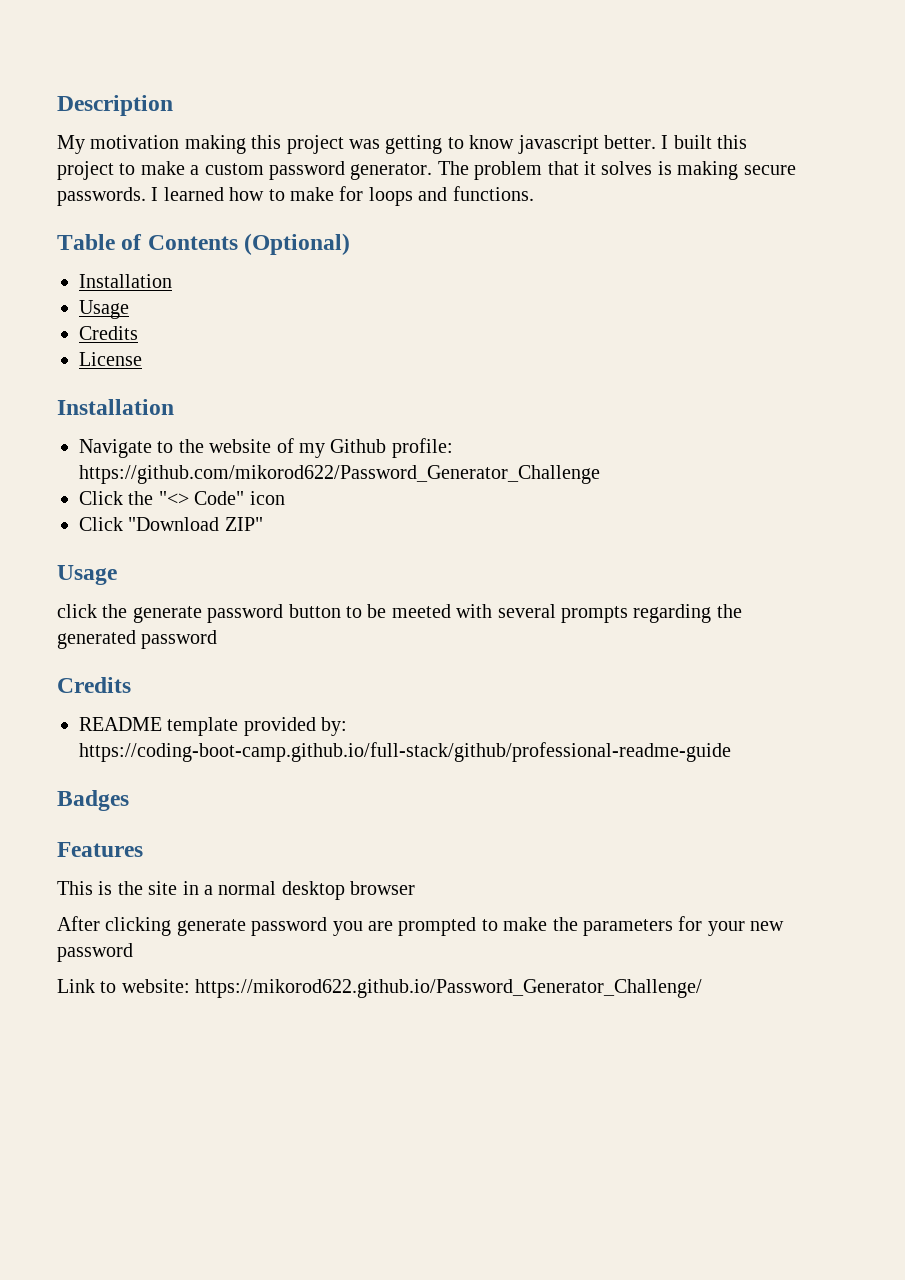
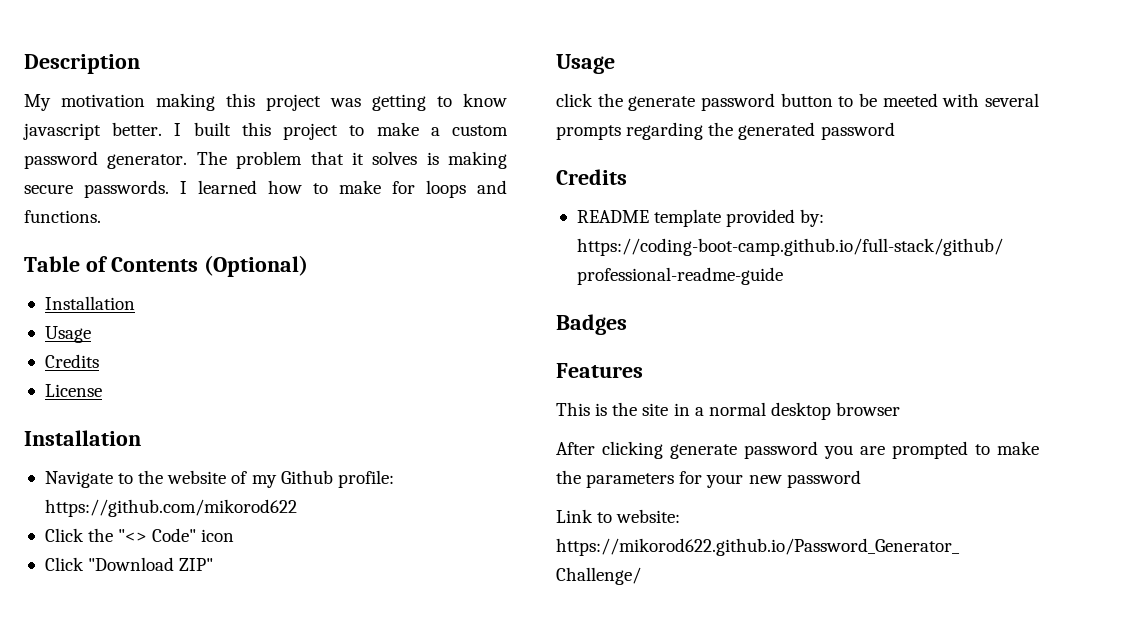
[79,465,600,484] https://github.com/mikorod622/Password_Generator_Challenge -> [44,499,297,517] https://github.com/mikorod622

